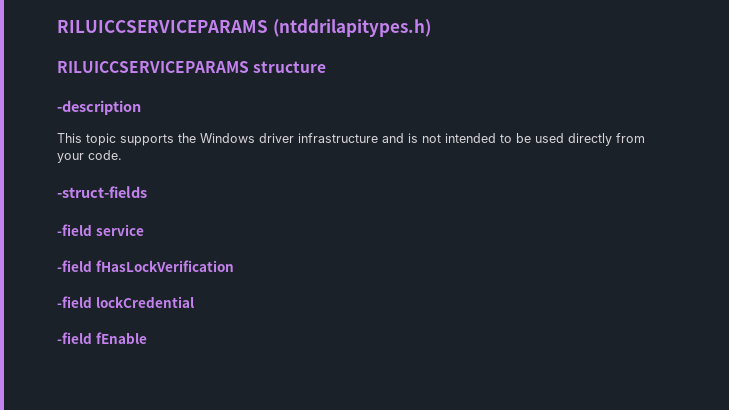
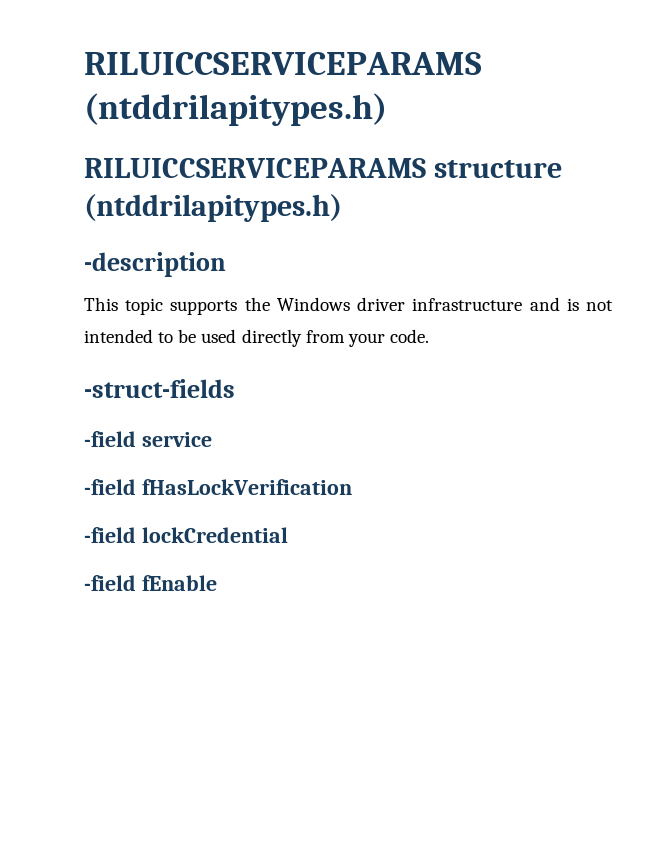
(327, 67) none -> [84,194,342,222] (ntddrilapitypes.h)

